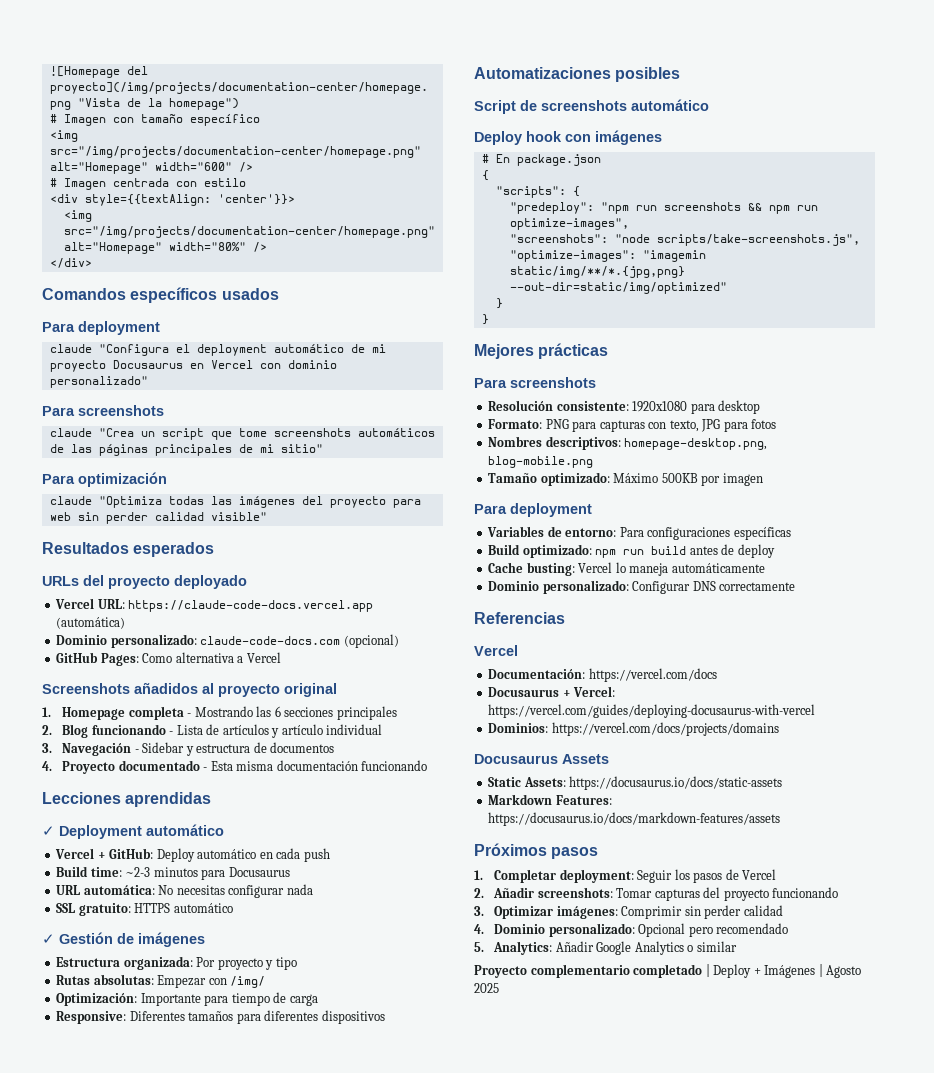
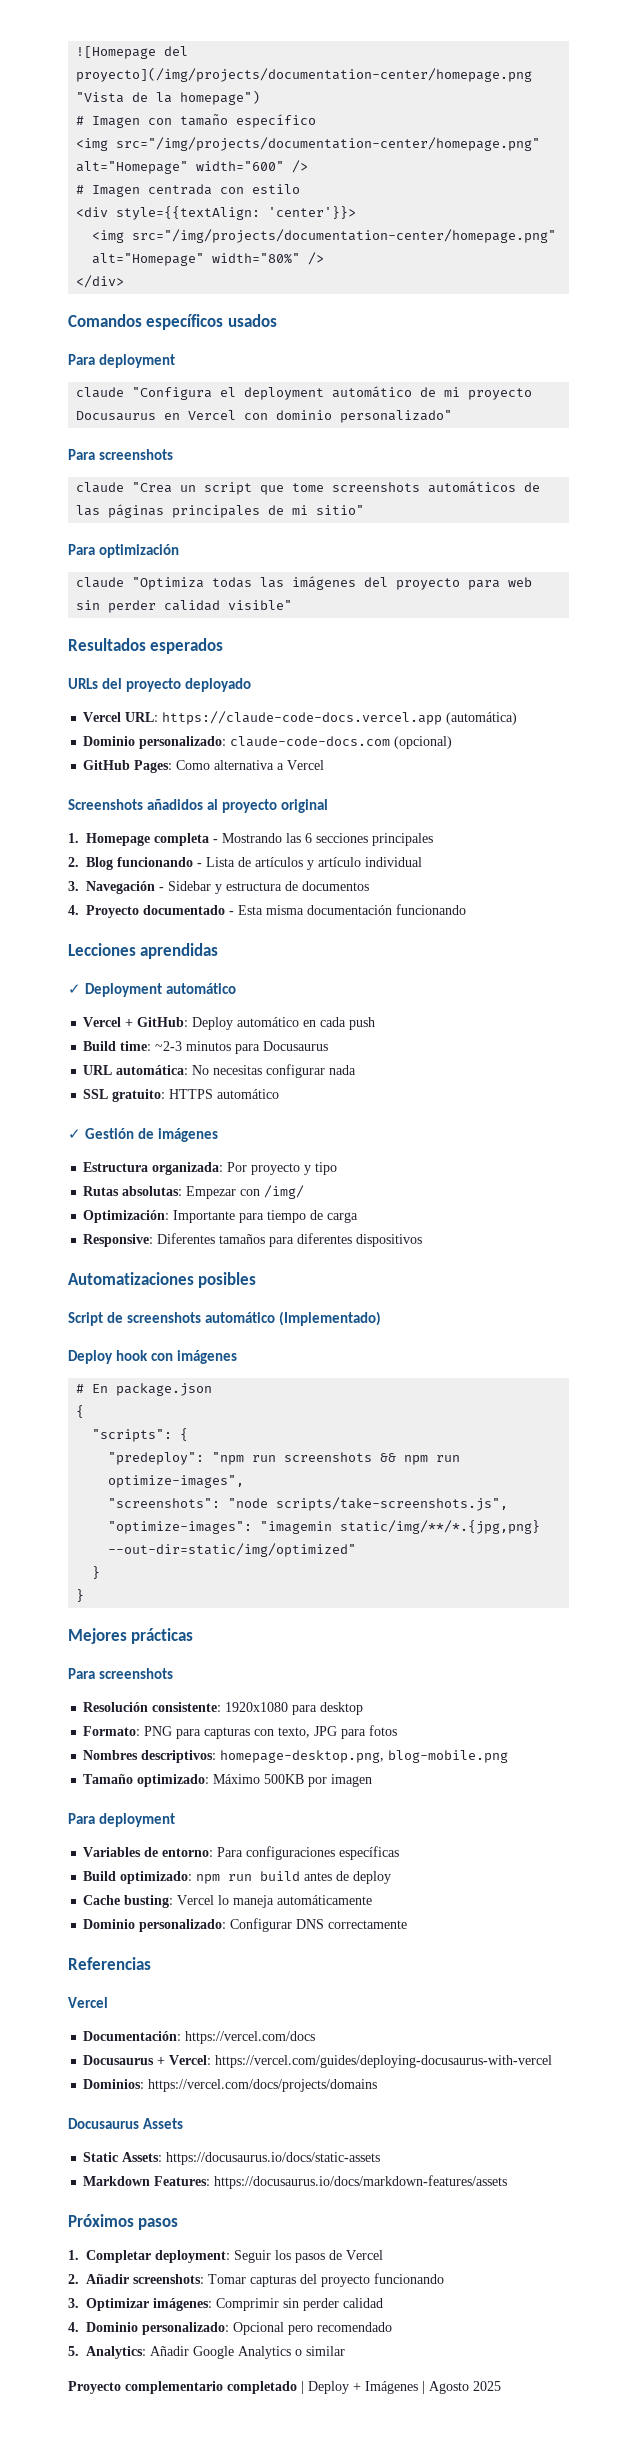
(709, 105) none -> [279,1311,382,1326] (Implementado)

